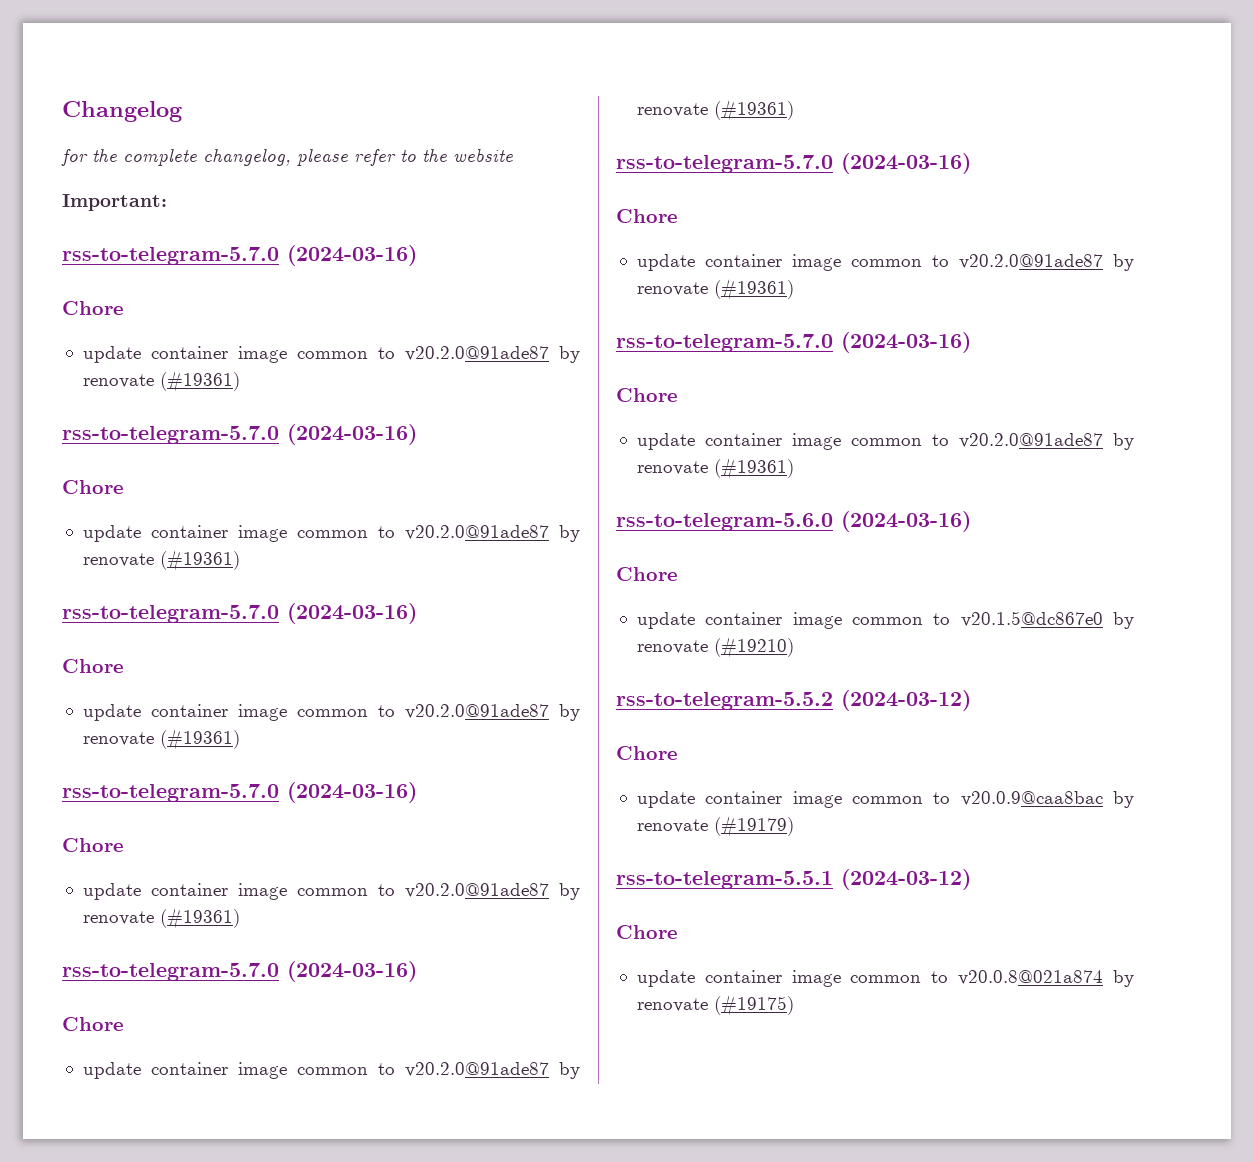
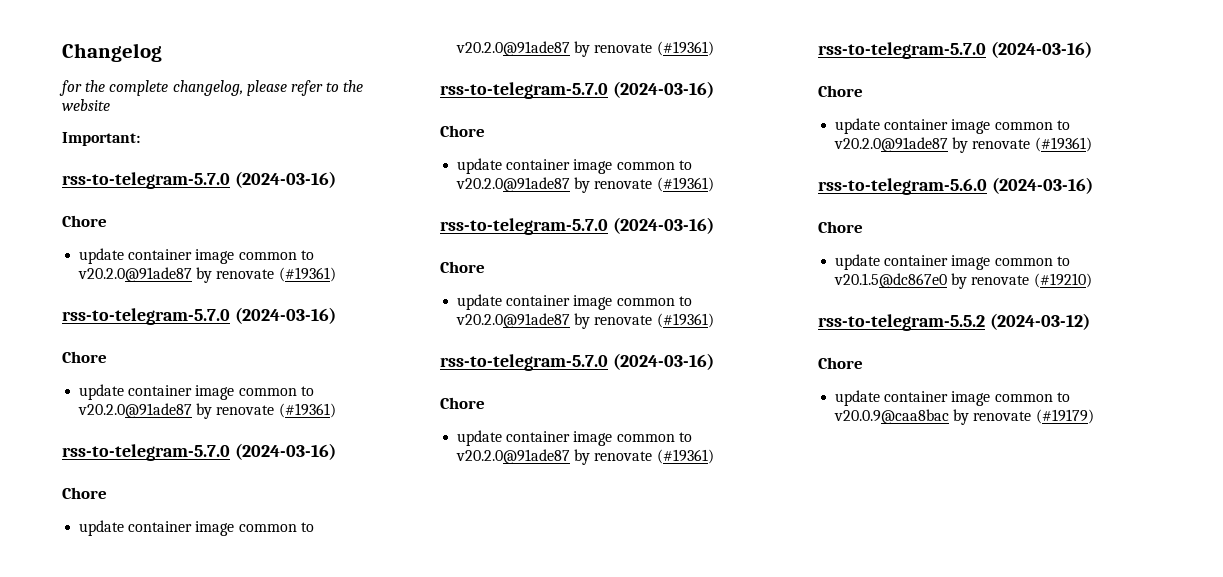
[616,869,971,890] [616,925,678,939] [636,970,1134,987] [636,995,794,1016] // rss-to-telegram-5.5.1 (2024-03-12) // Chore // update container image common to v20.0.8@021a874 by renovate (#19175) -> (1094, 416) none

